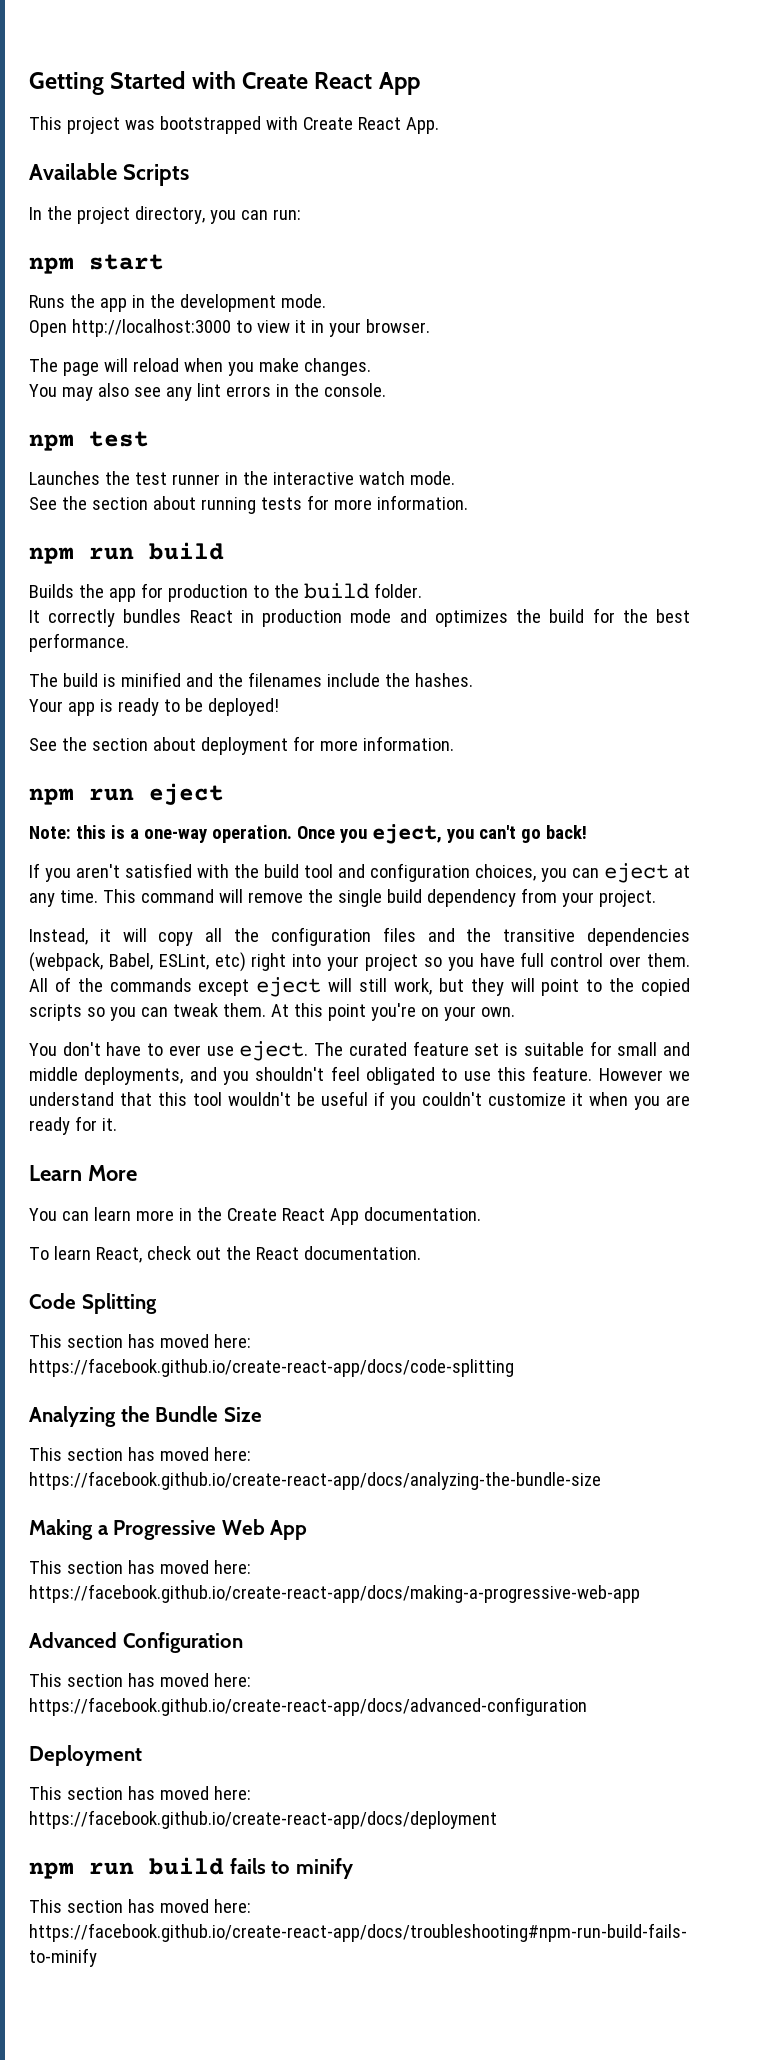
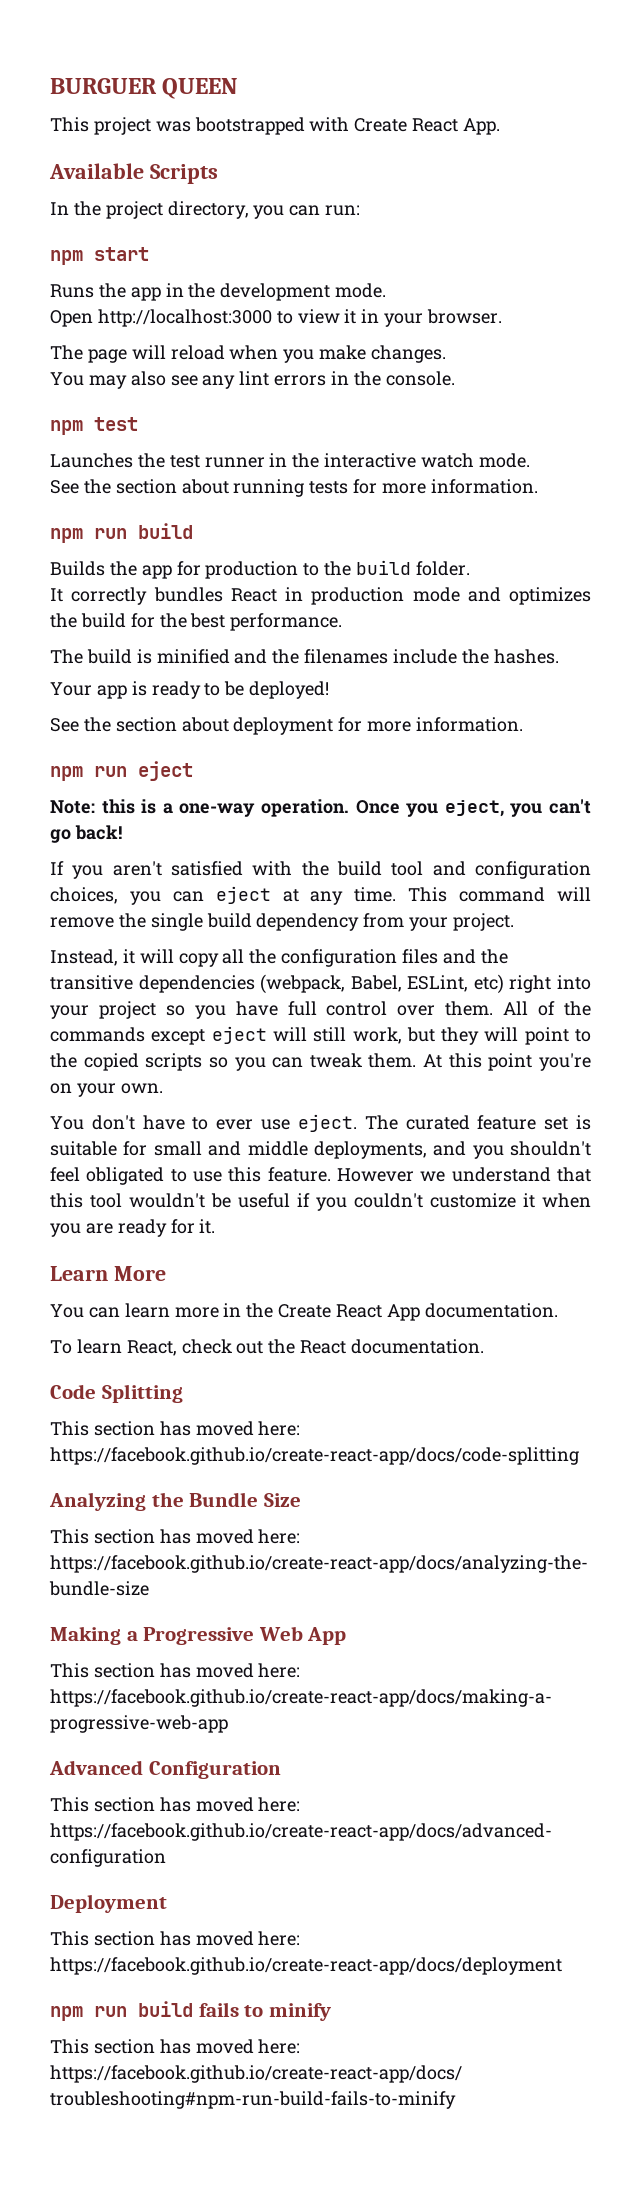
[29,71,420,95] Getting Started with Create React App -> [50,78,238,99] BURGUER QUEEN

